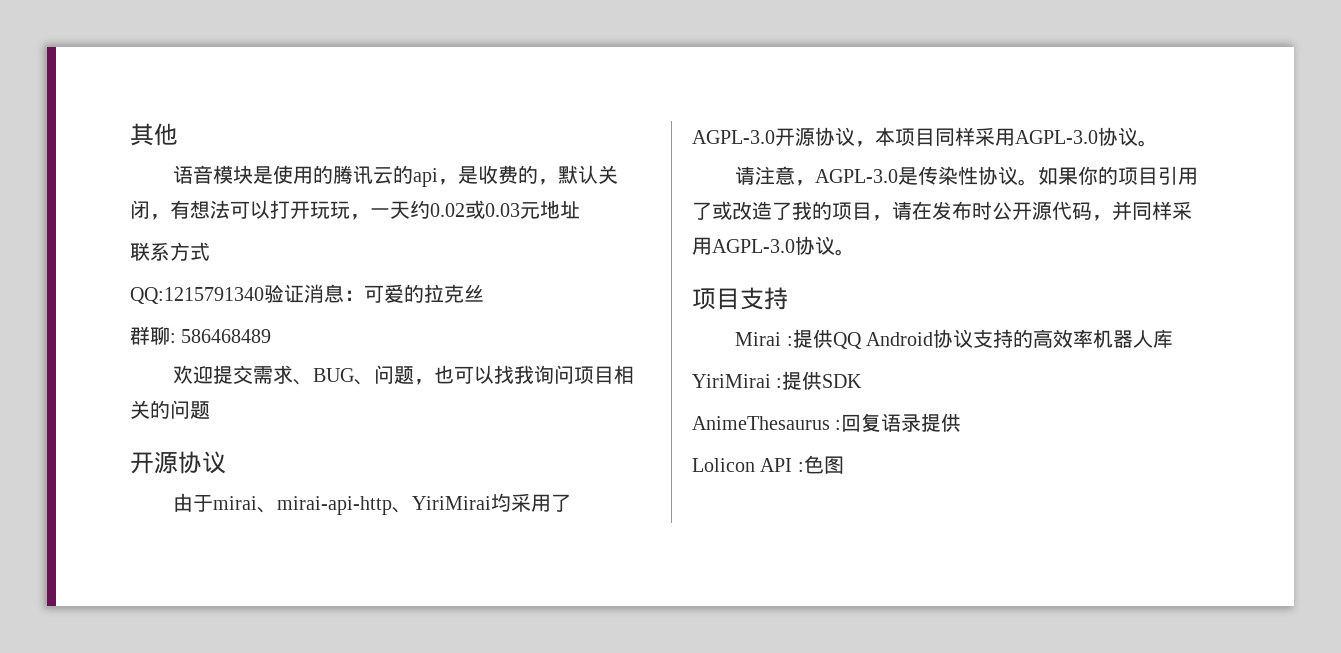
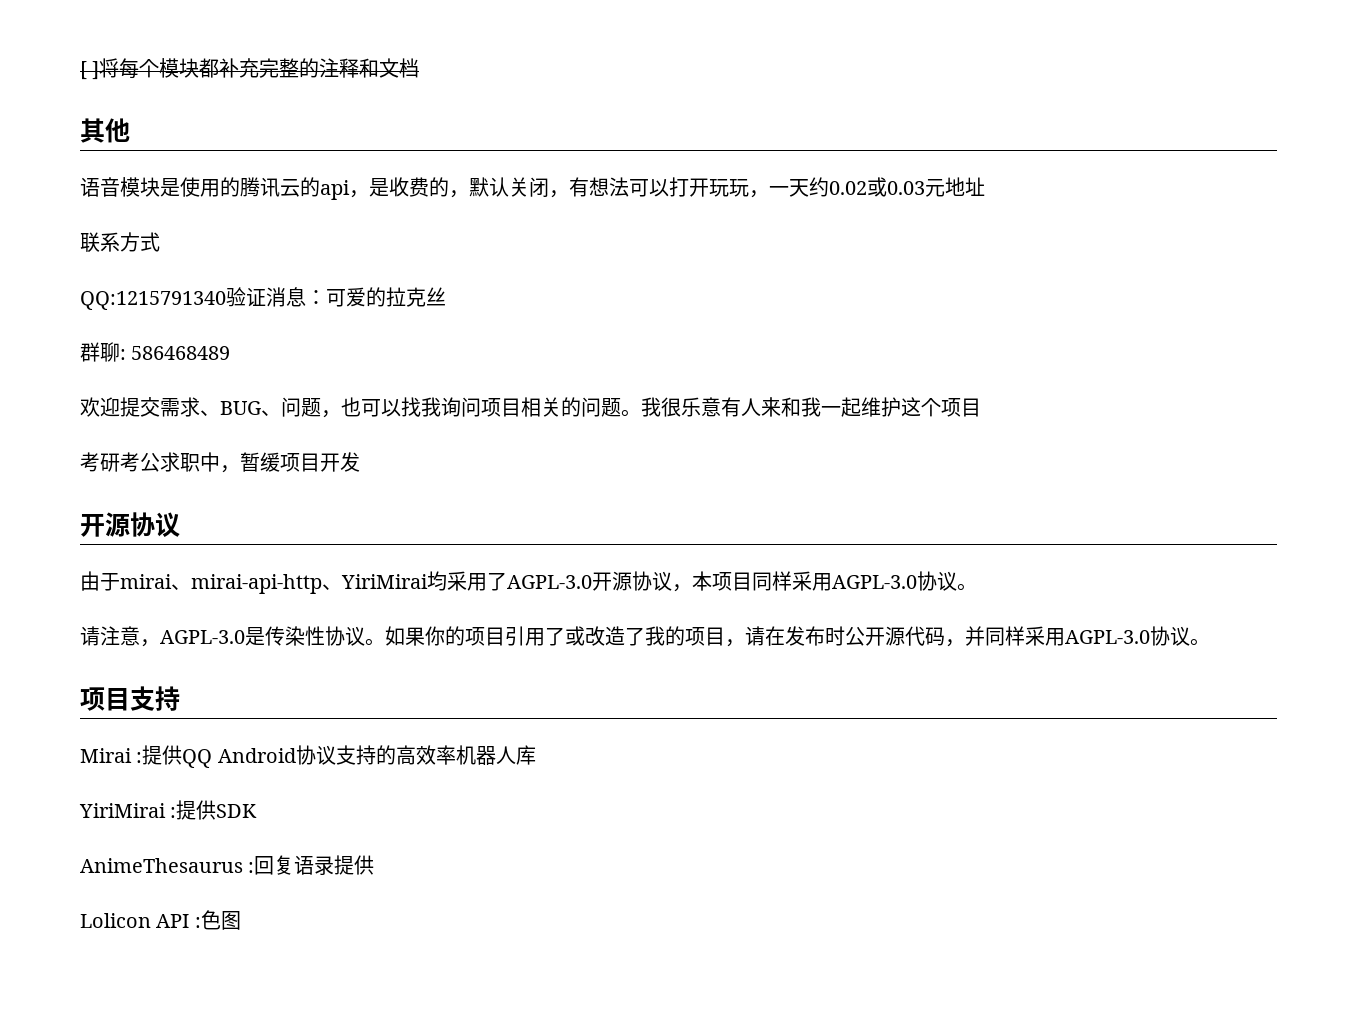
(130, 134) none -> [80,58,420,80] [ ]将每个模块都补充完整的注释和文档 //
(210, 410) none -> [621,397,981,417] [80,452,360,473] 。我很乐意有人来和我一起维护这个项目 // 考研考公求职中，暂缓项目开发

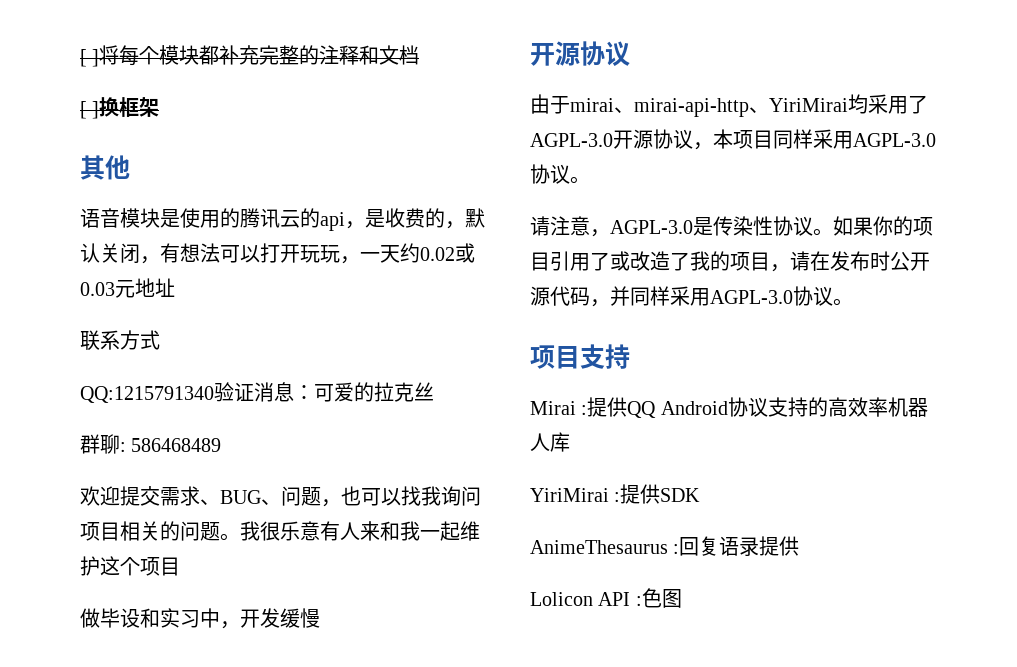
(420, 68) none -> [80,97,160,119] // [ ]换框架
[80,452,320,473] 考研考公求职中，暂缓项目 -> [80,608,240,629] 做毕设和实习中，
(360, 462) none -> [280,608,320,628] 缓慢

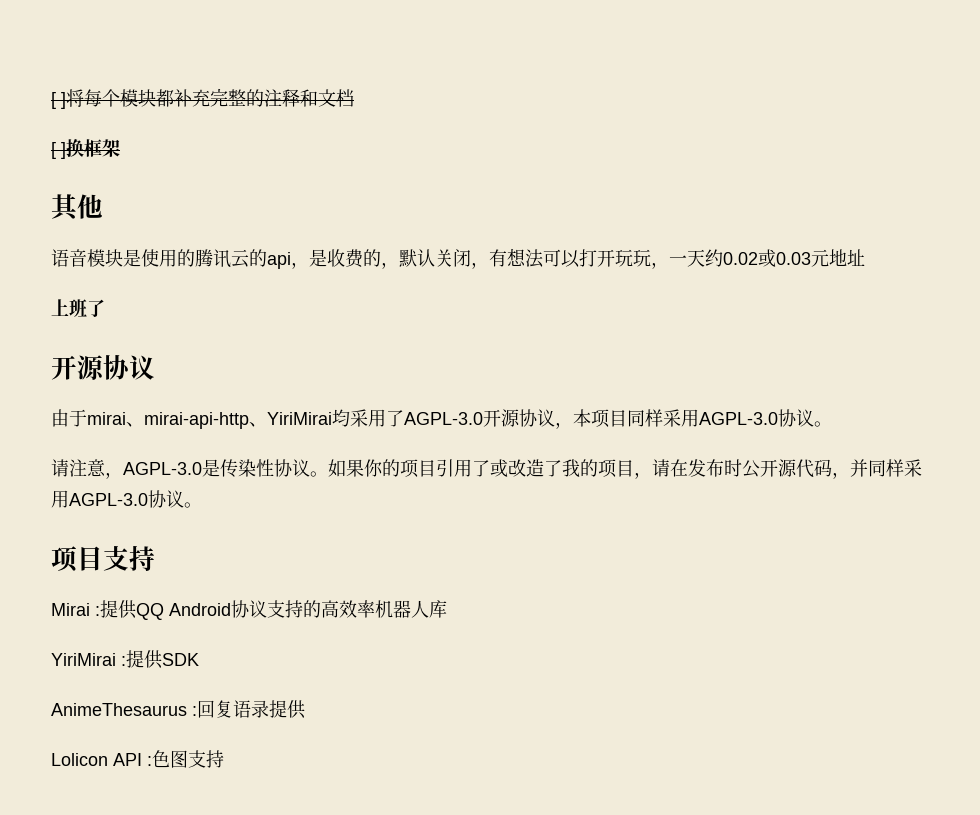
[80,330,160,351] [80,382,434,403] [80,434,222,454] [80,486,481,507] [80,521,480,541] [80,556,180,576] [80,608,320,629] 联系方式 // QQ:1215791340验证消息：可爱的拉克丝 // 群聊: 586468489 // 欢迎提交需求、BUG、问题，也可以找我询问项目相关的问题。我很乐意有人来和我一起维护这个项目 // 做毕设和实习中，开发缓慢 -> [51,299,105,317] 上班了
(682, 598) none -> [188,750,224,768] 支持

